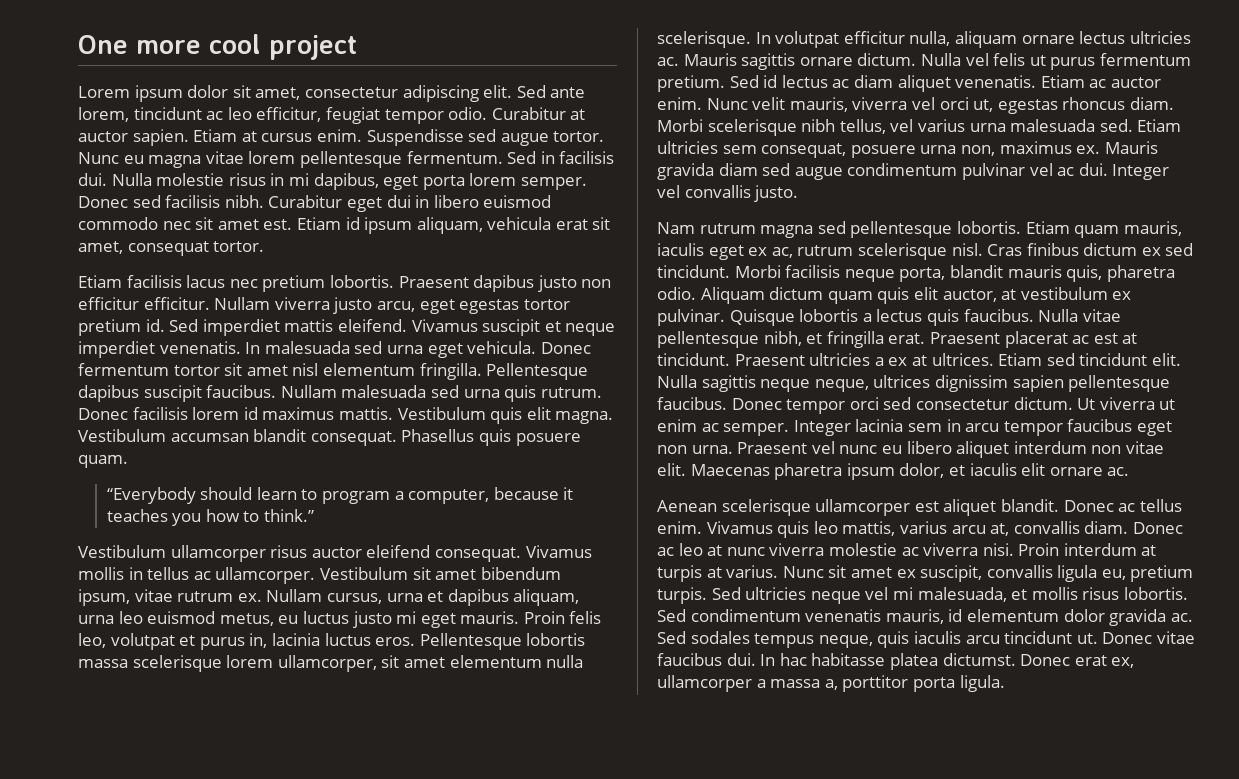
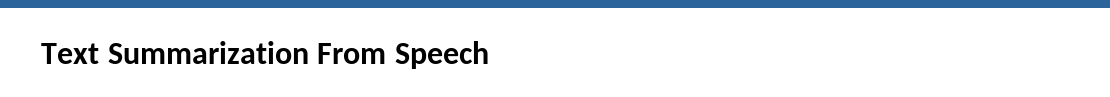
[78,34,357,60] [78,85,586,102] [78,107,586,124] [78,129,605,146] [78,151,615,168] [78,173,587,190] [78,195,552,212] [78,217,611,234] [78,241,265,256] [78,275,612,292] [78,297,570,314] [78,319,616,336] [78,341,591,358] [78,363,589,380] [78,385,602,402] [78,407,614,424] [78,429,581,446] [78,455,128,468] [106,487,574,504] [106,509,315,526] [78,545,592,562] [78,567,561,584] [78,589,580,606] [78,611,602,628] [78,633,586,650] [78,655,584,672] [657,31,1191,48] [657,53,1191,70] [657,75,1161,92] [657,97,1174,114] [657,119,1182,136] [657,141,1158,158] [657,163,1170,180] [657,185,799,202] [657,221,1182,238] [657,243,1194,260] [657,265,1175,282] [657,287,1132,304] [657,309,1121,326] [657,331,1138,348] [657,353,1181,366] [657,375,1171,392] [657,397,1176,414] [657,419,1172,436] [657,441,1164,458] [657,463,1130,480] [657,499,1182,516] [657,521,1183,538] [657,543,1157,556] [657,565,1194,582] [657,587,1188,604] [657,609,1193,626] [657,631,1195,648] [657,653,1135,670] [657,675,1005,692] One more cool project // Lorem ipsum dolor sit amet, consectetur adipiscing elit. Sed ante lorem, tincidunt ac leo efficitur, feugiat tempor odio. Curabitur at auctor sapien. Etiam at cursus enim. Suspendisse sed augue tortor. Nunc eu magna vitae lorem pellentesque fermentum. Sed in facilisis dui. Nulla molestie risus in mi dapibus, eget porta lorem semper. Donec sed facilisis nibh. Curabitur eget dui in libero euismod commodo nec sit amet est. Etiam id ipsum aliquam, vehicula erat sit amet, consequat tortor. // Etiam facilisis lacus nec pretium lobortis. Praesent dapibus justo non efficitur efficitur. Nullam viverra justo arcu, eget egestas tortor pretium id. Sed imperdiet mattis eleifend. Vivamus suscipit et neque imperdiet venenatis. In malesuada sed urna eget vehicula. Donec fermentum tortor sit amet nisl elementum fringilla. Pellentesque dapibus suscipit faucibus. Nullam malesuada sed urna quis rutrum. Donec facilisis lorem id maximus mattis. Vestibulum quis elit magna. Vestibulum accumsan blandit consequat. Phasellus quis posuere quam. // “Everybody should learn to program a computer, because it teaches you how to think.” // Vestibulum ullamcorper risus auctor eleifend consequat. Vivamus mollis in tellus ac ullamcorper. Vestibulum sit amet bibendum ipsum, vitae rutrum ex. Nullam cursus, urna et dapibus aliquam, urna leo euismod metus, eu luctus justo mi eget mauris. Proin felis leo, volutpat et purus in, lacinia luctus eros. Pellentesque lobortis massa scelerisque lorem ullamcorper, sit amet elementum nulla scelerisque. In volutpat efficitur nulla, aliquam ornare lectus ultricies ac. Mauris sagittis ornare dictum. Nulla vel felis ut purus fermentum pretium. Sed id lectus ac diam aliquet venenatis. Etiam ac auctor enim. Nunc velit mauris, viverra vel orci ut, egestas rhoncus diam. Morbi scelerisque nibh tellus, vel varius urna malesuada sed. Etiam ultricies sem consequat, posuere urna non, maximus ex. Mauris gravida diam sed augue condimentum pulvinar vel ac dui. Integer vel convallis justo. // Nam rutrum magna sed pellentesque lobortis. Etiam quam mauris, iaculis eget ex ac, rutrum scelerisque nisl. Cras finibus dictum ex sed tincidunt. Morbi facilisis neque porta, blandit mauris quis, pharetra odio. Aliquam dictum quam quis elit auctor, at vestibulum ex pulvinar. Quisque lobortis a lectus quis faucibus. Nulla vitae pellentesque nibh, et fringilla erat. Praesent placerat ac est at tincidunt. Praesent ultricies a ex at ultrices. Etiam sed tincidunt elit. Nulla sagittis neque neque, ultrices dignissim sapien pellentesque faucibus. Donec tempor orci sed consectetur dictum. Ut viverra ut enim ac semper. Integer lacinia sem in arcu tempor faucibus eget non urna. Praesent vel nunc eu libero aliquet interdum non vitae elit. Maecenas pharetra ipsum dolor, et iaculis elit ornare ac. // Aenean scelerisque ullamcorper est aliquet blandit. Donec ac tellus enim. Vivamus quis leo mattis, varius arcu at, convallis diam. Donec ac leo at nunc viverra molestie ac viverra nisi. Proin interdum at turpis at varius. Nunc sit amet ex suscipit, convallis ligula eu, pretium turpis. Sed ultricies neque vel mi malesuada, et mollis risus lobortis. Sed condimentum venenatis mauris, id elementum dolor gravida ac. Sed sodales tempus neque, quis iaculis arcu tincidunt ut. Donec vitae faucibus dui. In hac habitasse platea dictumst. Donec erat ex, ullamcorper a massa a, porttitor porta ligula. -> [41,41,489,69] Text Summarization From Speech

